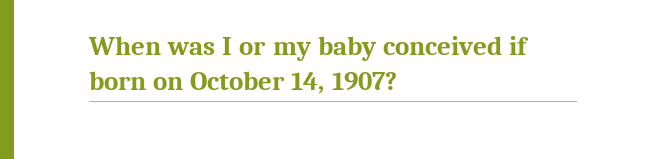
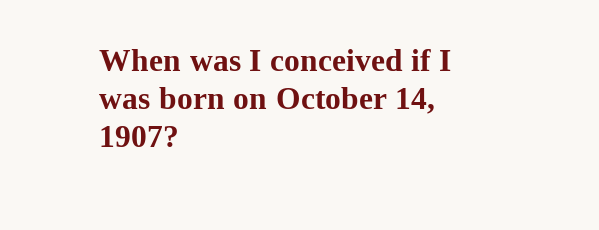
[239,36,530,61] or my baby conceived if -> [269,49,451,71] [99,94,150,109] conceived if I was

